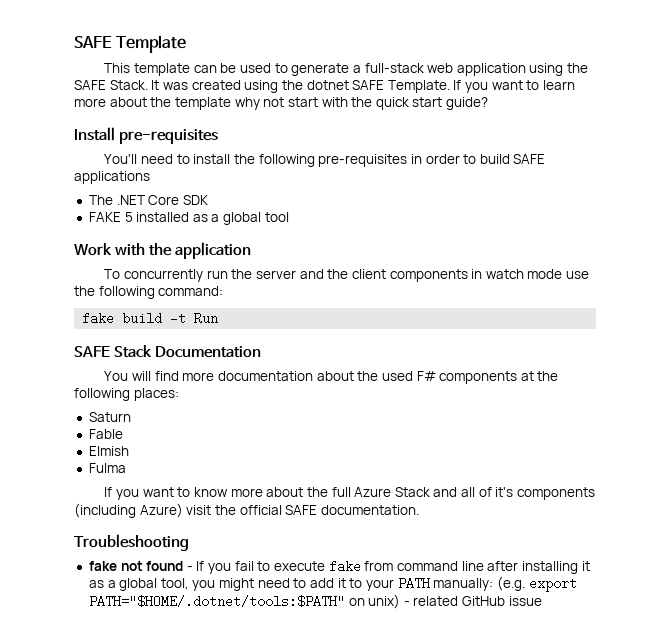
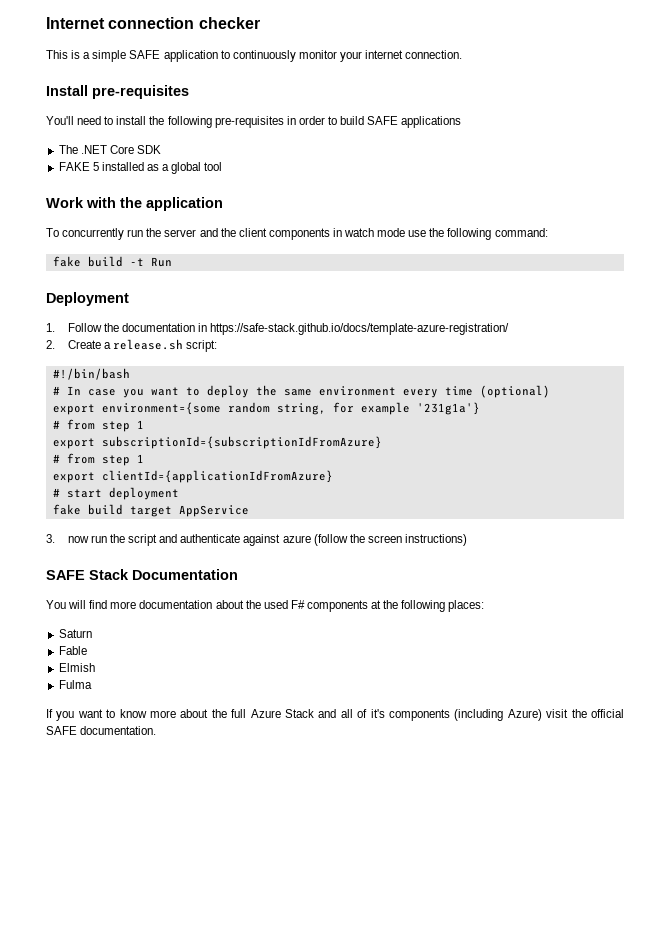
[74,35,187,53] [104,63,589,76] [74,80,576,93] [74,97,489,110] SAFE Template // This template can be used to generate a full-stack web application using the SAFE Stack. It was created using the dotnet SAFE Template. If you want to learn more about the template why not start with the quick start guide? -> [46,17,260,29] [46,50,463,62] Internet connection checker // This is a simple SAFE application to continuously monitor your internet connection.
(219, 318) none -> [46,292,129,306] [46,323,510,335] [46,339,218,352] [52,368,130,380] [52,385,550,398] [52,402,480,415] [52,419,144,432] [52,436,382,449] [52,453,144,466] [52,470,333,483] [52,487,179,500] [52,504,249,517] [46,534,467,546] // Deployment // 1. Follow the documentation in https://safe-stack.github.io/docs/template-azure-registration/ // 2. Create a release.sh script: // #!/bin/bash // # In case you want to deploy the same environment every time (optional) // export environment={some random string, for example '231g1a'} // # from step 1 // export subscriptionId={subscriptionIdFromAzure} // # from step 1 // export clientId={applicationIdFromAzure} // # start deployment // fake build target AppService // 3. now run the script and authenticate against azure (follow the screen instructions)
[74,534,189,551] [88,560,590,574] [88,576,577,592] [88,594,542,609] // Troubleshooting // fake not found - If you fail to execute fake from command line after installing it as a global tool, you might need to add it to your PATH manually: (e.g. export PATH="$HOME/.dotnet/tools:$PATH" on unix) - related GitHub issue -> (157, 730) none

